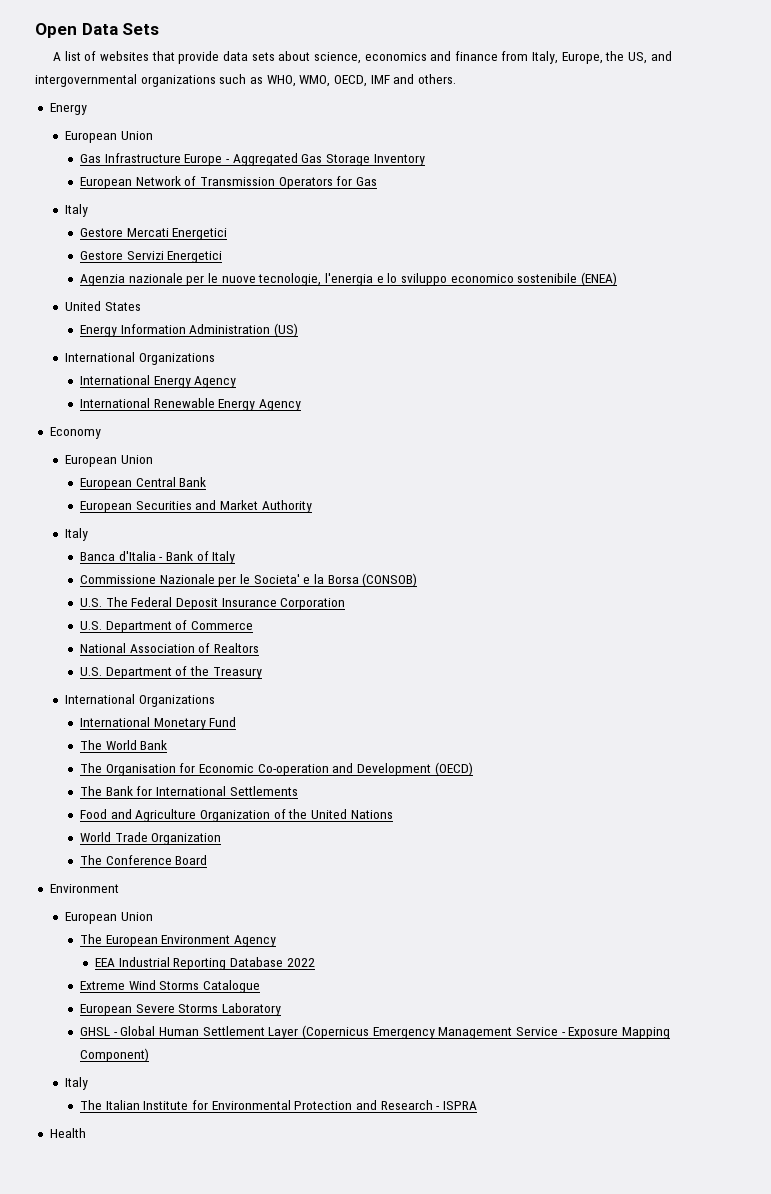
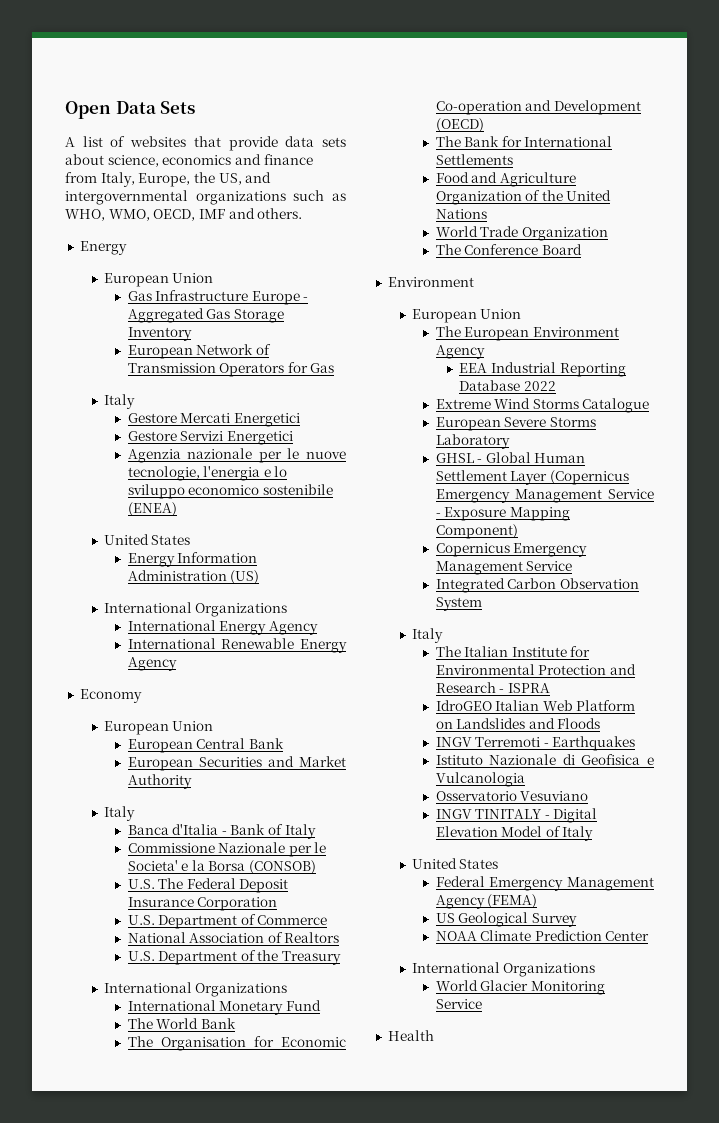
(150, 1055) none -> [435,543,588,557] [435,561,573,575] [435,578,639,593] [435,597,482,611] // Copernicus Emergency Management Service // Integrated Carbon Observation System
(477, 1105) none -> [435,700,636,711] [435,718,601,729] [435,736,636,751] [435,754,654,765] [435,772,525,787] [435,791,589,801] [435,808,598,823] [435,826,594,841] [411,858,499,869] [435,876,654,891] [435,894,538,909] [435,912,577,927] [435,930,650,941] [411,962,596,977] [435,980,605,995] [435,999,482,1009] // IdroGEO Italian Web Platform on Landslides and Floods // INGV Terremoti - Earthquakes // Istituto Nazionale di Geofisica e Vulcanologia // Osservatorio Vesuviano // INGV TINITALY - Digital Elevation Model of Italy // United States // Federal Emergency Management Agency (FEMA) // US Geological Survey // NOAA Climate Prediction Center // International Organizations // World Glacier Monitoring Service

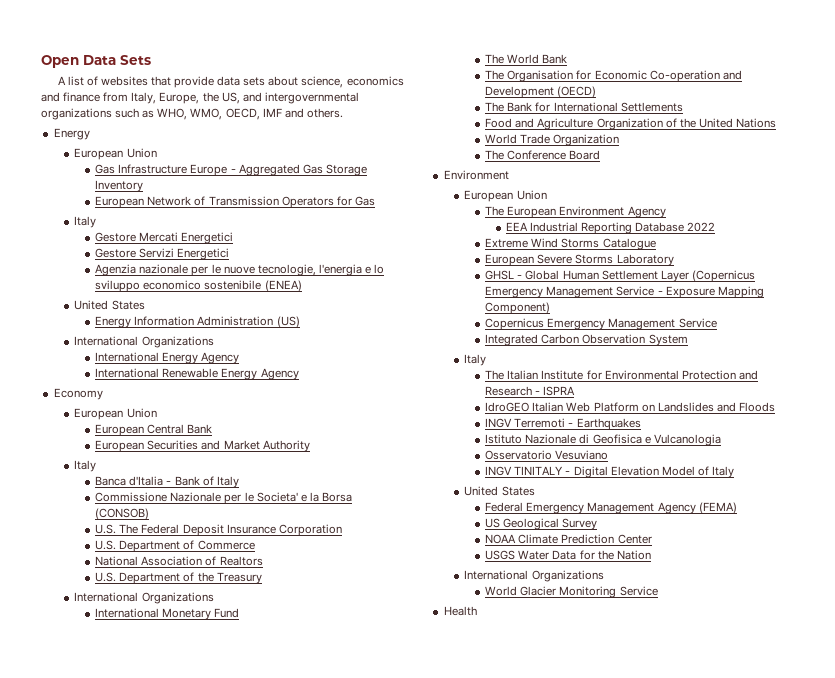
(650, 936) none -> [485,550,651,560] // USGS Water Data for the Nation

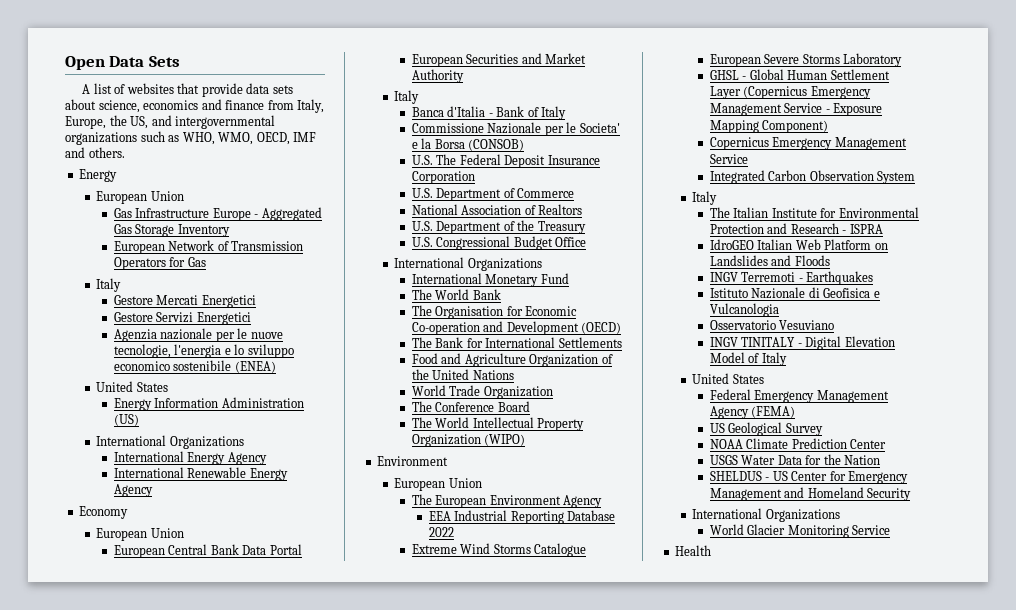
(213, 429) none -> [242,544,302,555] Data Portal
(262, 578) none -> [411,236,587,250] // U.S. Congressional Budget Office
(601, 155) none -> [411,417,585,431] [411,434,526,447] // The World Intellectual Property Organization (WIPO)
(651, 555) none -> [709,471,909,484] [709,487,912,501] // SHELDUS - US Center for Emergency Management and Homeland Security

